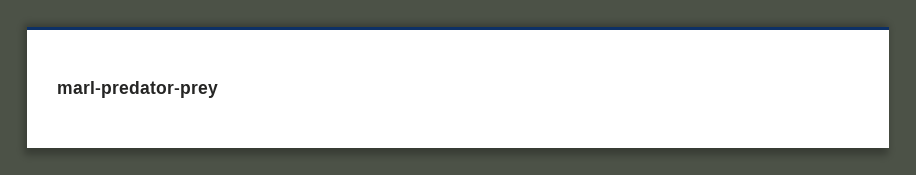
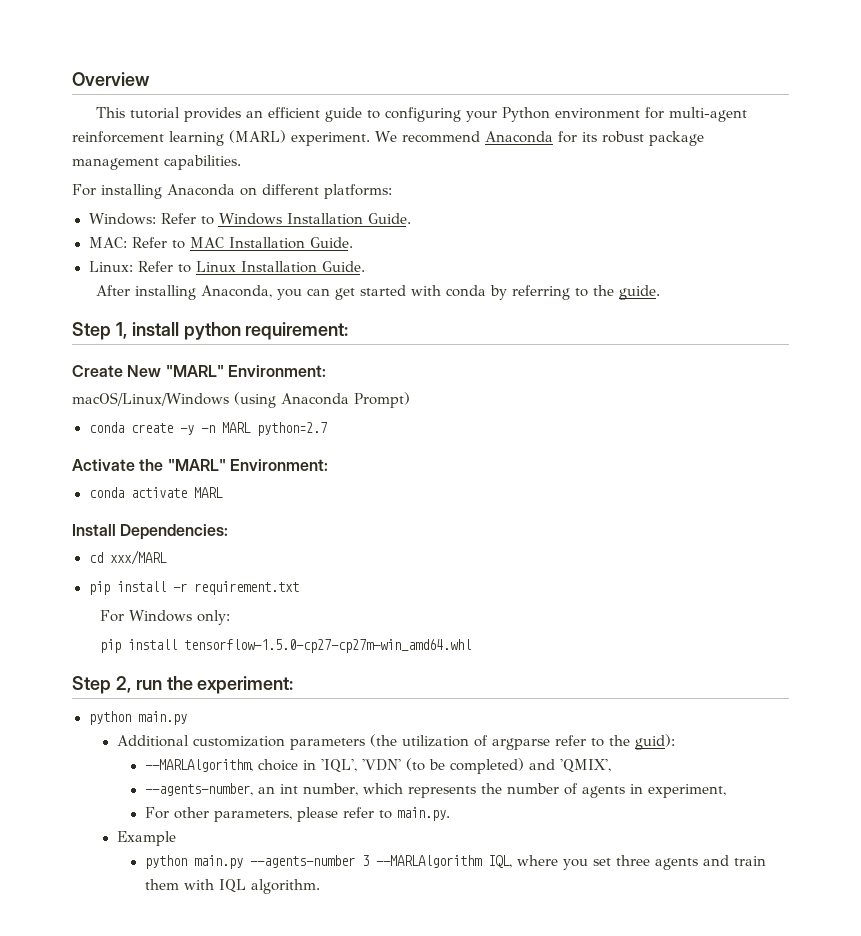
[57,81,218,98] marl-predator-prey -> [72,72,150,86] [95,107,747,122] [72,130,704,146] [72,155,241,170] [72,184,392,199] [88,213,411,225] [88,237,353,249] [88,261,365,273] [95,285,660,300] [72,322,349,340] [72,365,326,377] [72,392,410,408] [88,422,327,436] [72,459,328,471] [88,487,223,498] [72,524,229,540] [88,550,167,565] [88,581,299,595] [100,610,231,625] [100,639,472,653] [72,676,294,694] [88,711,187,725] [116,734,675,750] [144,758,611,774] [144,783,726,798] [144,807,450,822] [116,831,176,846] [144,855,766,870] [144,879,320,894] Overview // This tutorial provides an efficient guide to configuring your Python environment for multi-agent reinforcement learning (MARL) experiment. We recommend Anaconda for its robust package management capabilities. // For installing Anaconda on different platforms: // Windows: Refer to Windows Installation Guide. // MAC: Refer to MAC Installation Guide. // Linux: Refer to Linux Installation Guide. // After installing Anaconda, you can get started with conda by referring to the guide. // Step 1, install python requirement: // Create New "MARL" Environment: // macOS/Linux/Windows (using Anaconda Prompt) // conda create -y -n MARL python=2.7 // Activate the "MARL" Environment: // conda activate MARL // Install Dependencies: // cd xxx/MARL // pip install -r requirement.txt // For Windows only: // pip install tensorflow-1.5.0-cp27-cp27m-win_amd64.whl // Step 2, run the experiment: // python main.py // Additional customization parameters (the utilization of argparse refer to the guid): // --MARLAlgorithm, choice in 'IQL', 'VDN' (to be completed) and 'QMIX', // --agents-number, an int number, which represents the number of agents in experiment, // For other parameters, please refer to main.py. // Example // python main.py --agents-number 3 --MARLAlgorithm IQL, where you set three agents and train them with IQL algorithm.

